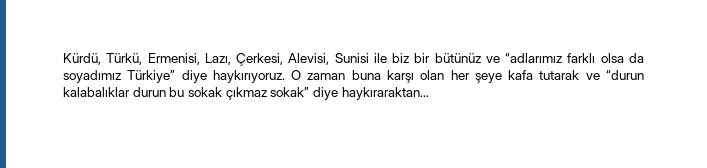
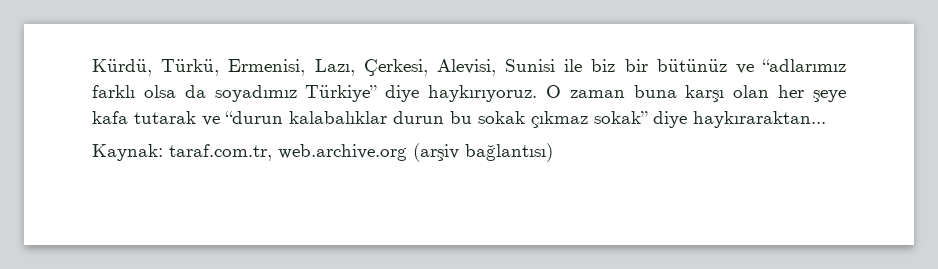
(429, 93) none -> [92,143,553,162] // Kaynak: taraf.com.tr, web.archive.org (arşiv bağlantısı)

